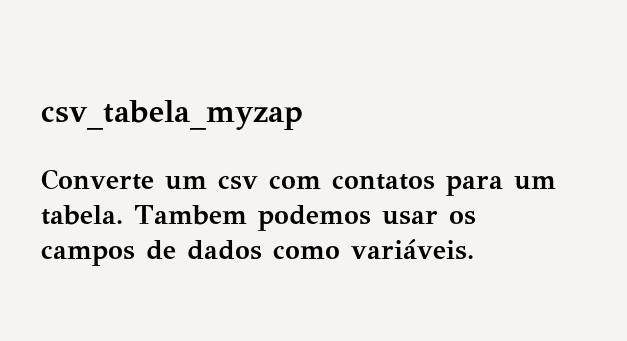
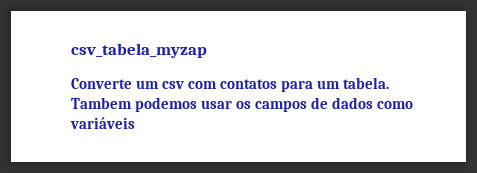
[351,239,474,260] variáveis. -> [70,117,135,129] variáveis

